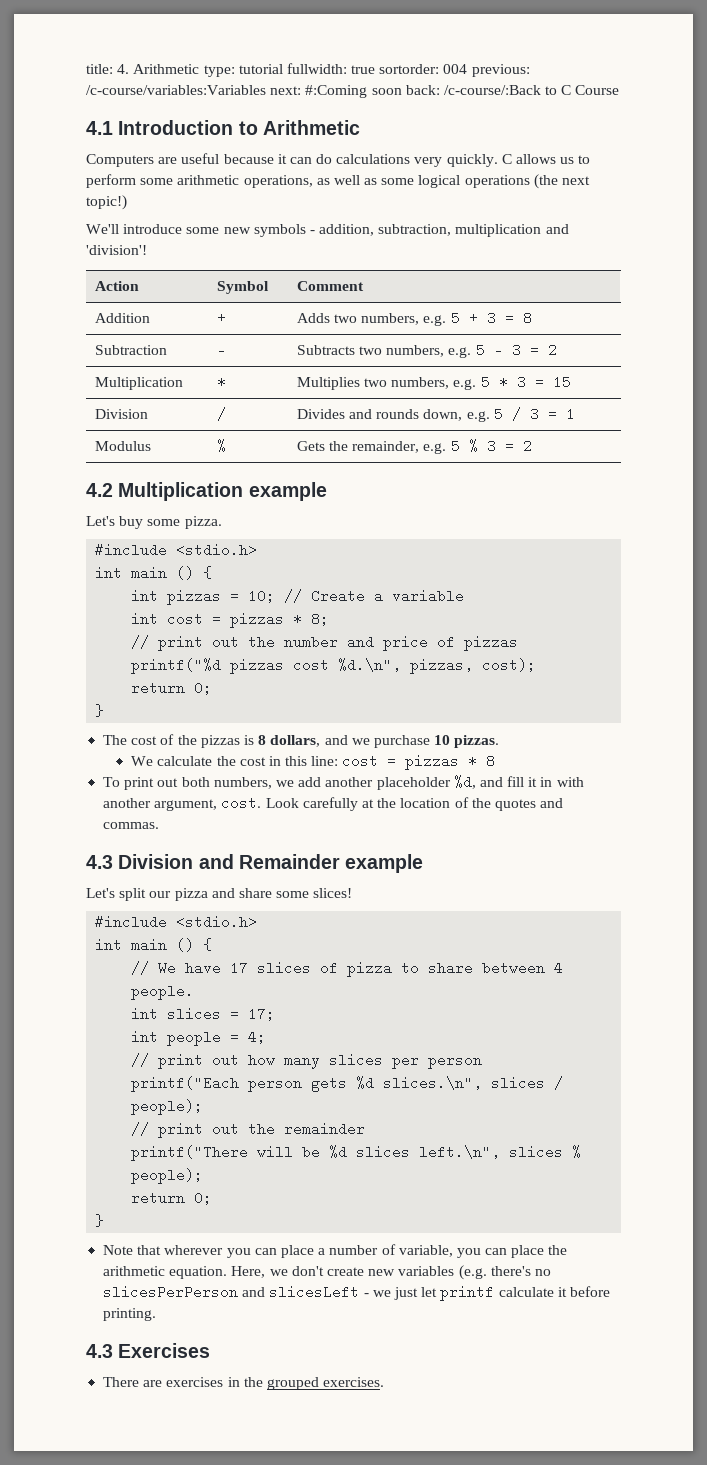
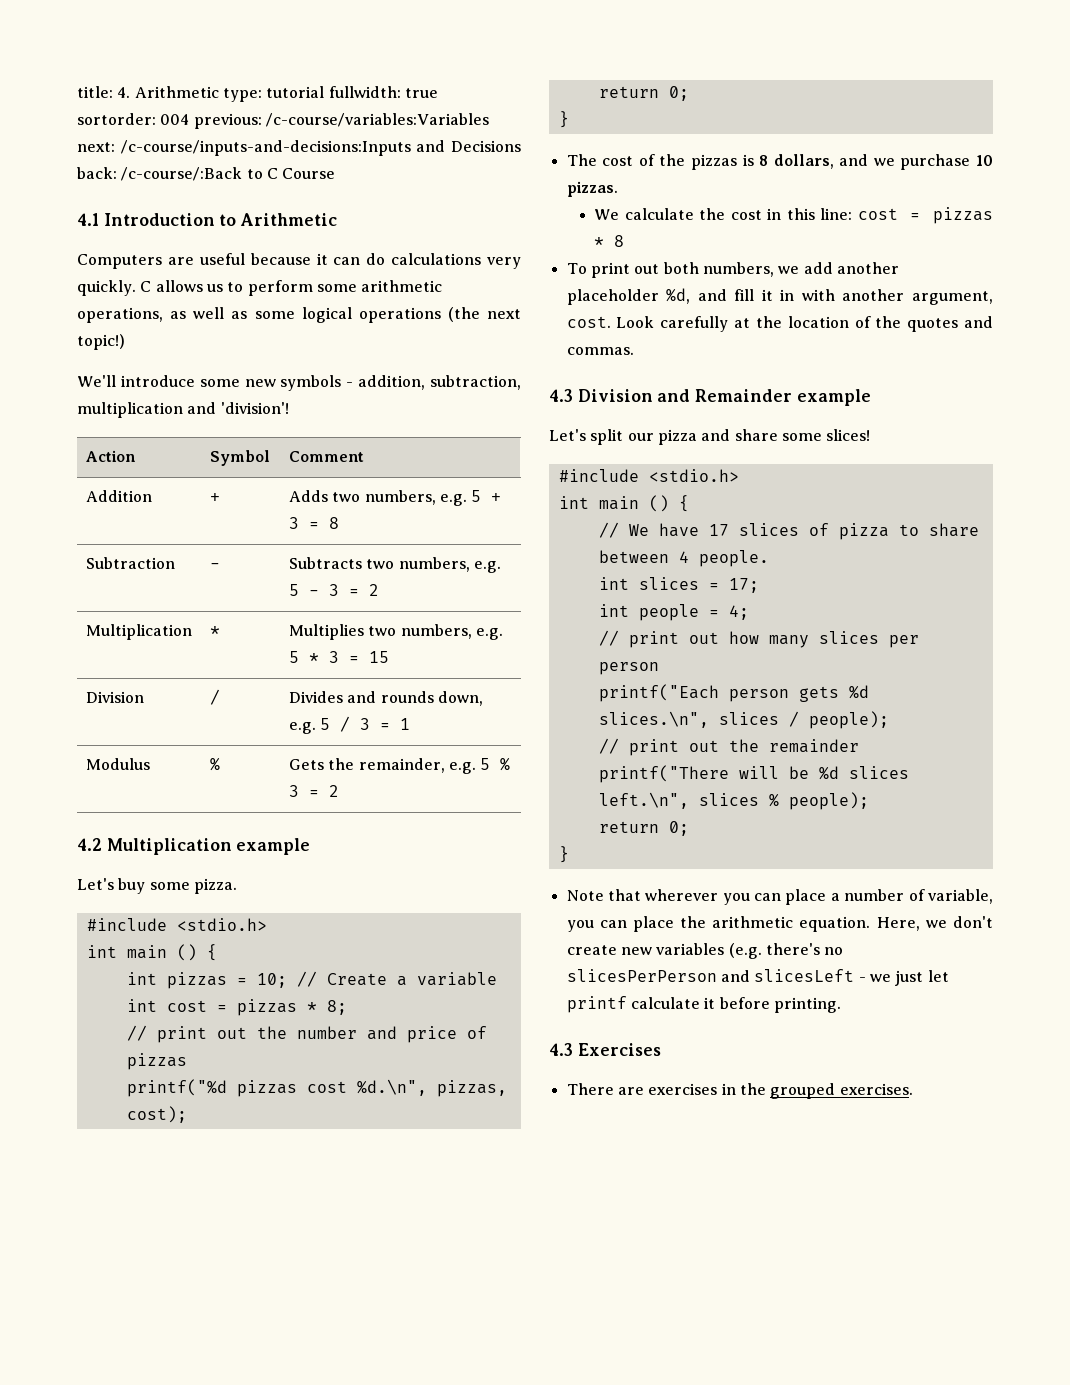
[305,85,402,98] #:Coming soon -> [120,140,521,156] /c-course/inputs-and-decisions:Inputs and Decisions

